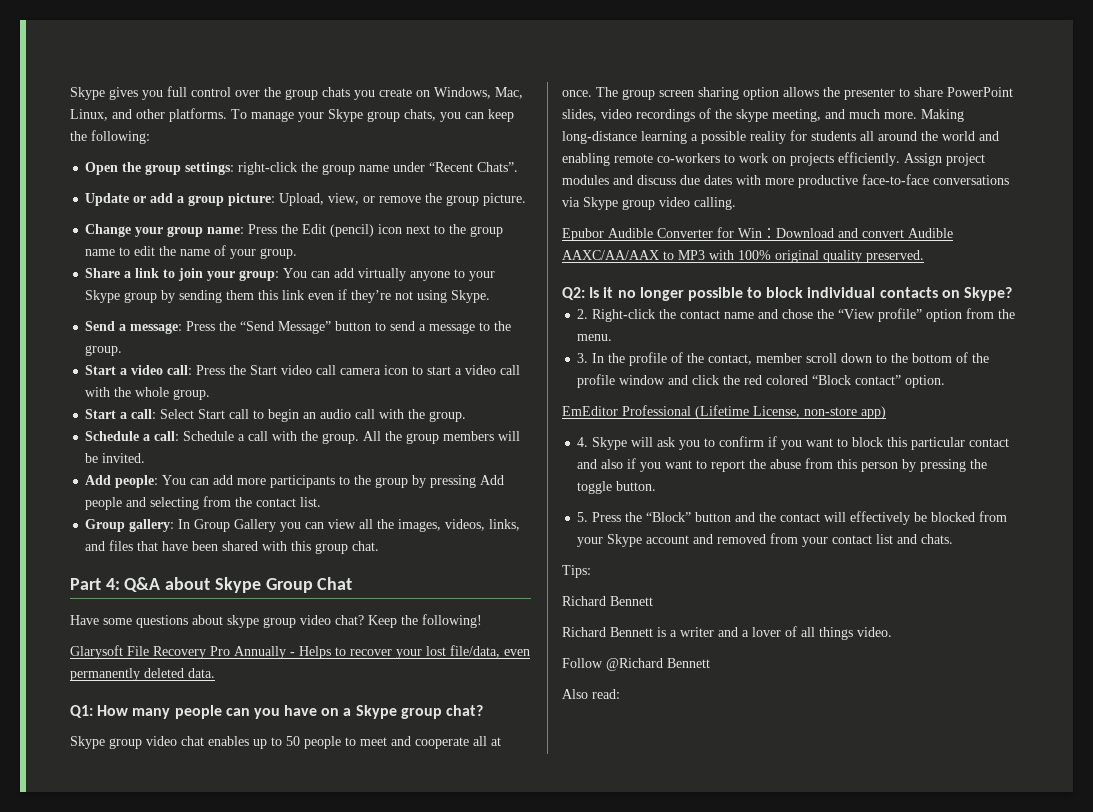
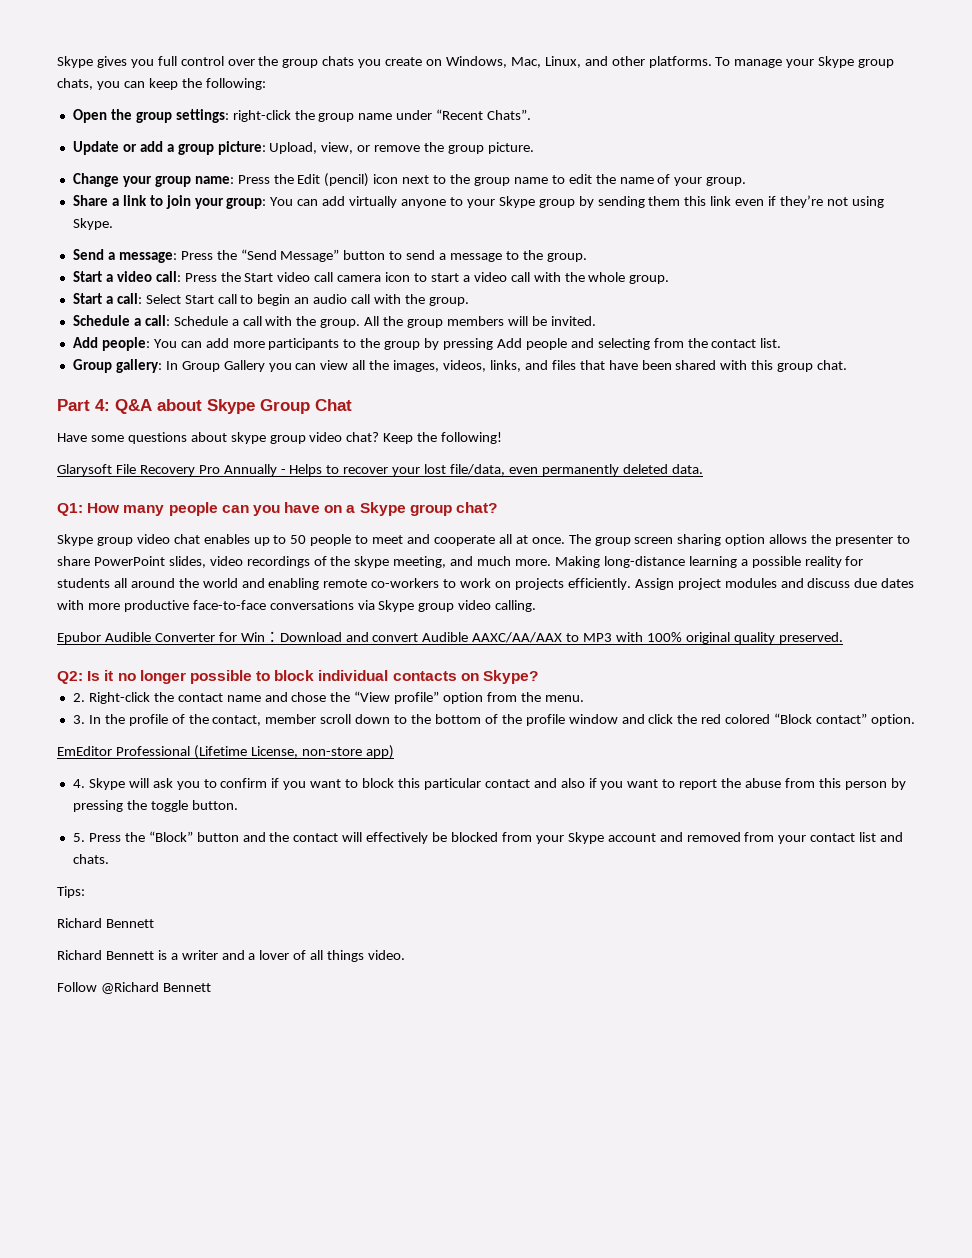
[562,689,620,699] // Also read: -> (211, 987) none

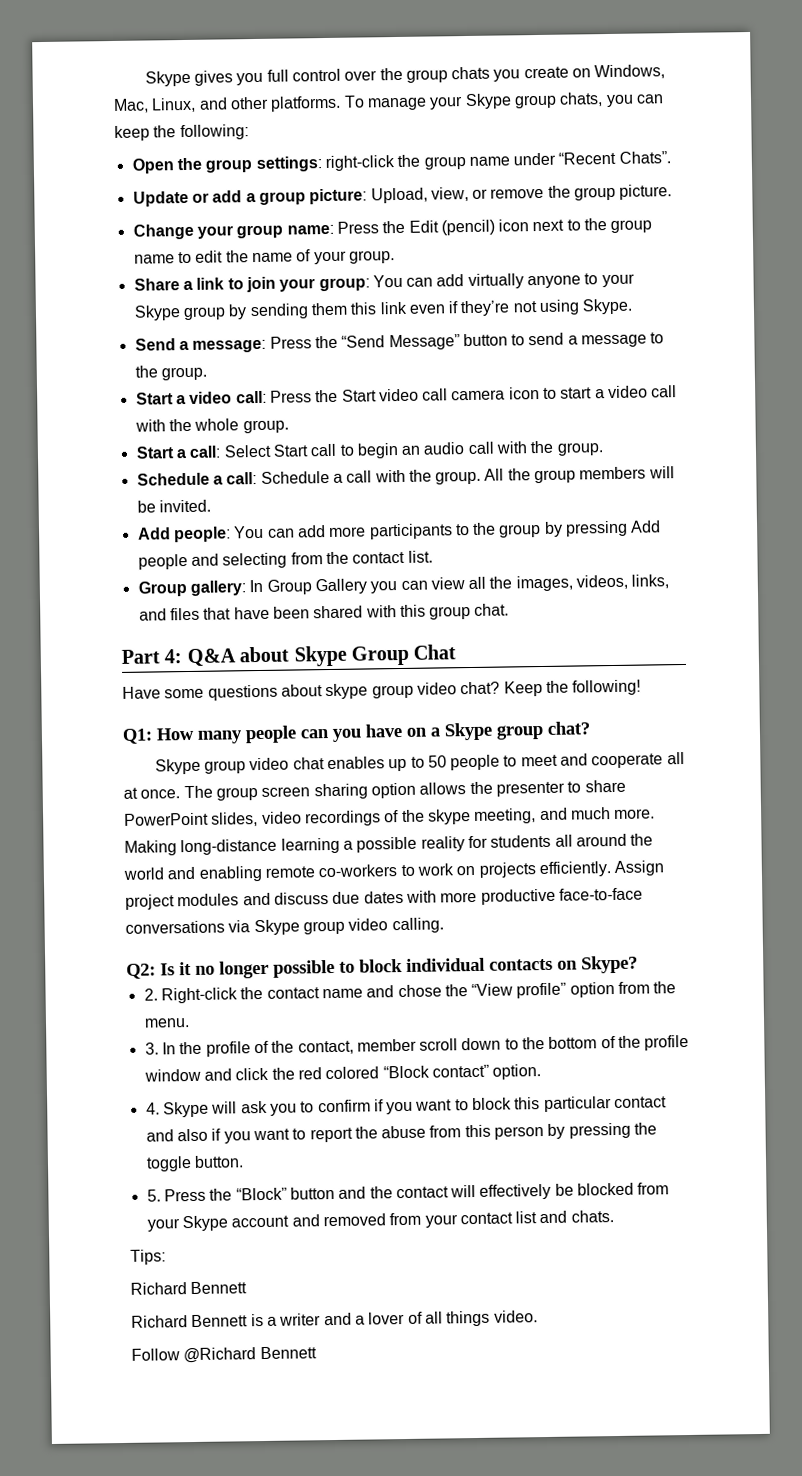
[57,464,703,476] // Glarysoft File Recovery Pro Annually - Helps to recover your lost file/data, even permanently deleted data. -> (642, 687) none
[57,631,843,644] // Epubor Audible Converter for Win：Download and convert Audible AAXC/AA/AAX to MP3 with 100% original quality preserved. -> (444, 925) none
[57,745,394,759] // EmEditor Professional (Lifetime License, non-store app) -> (542, 1072) none

